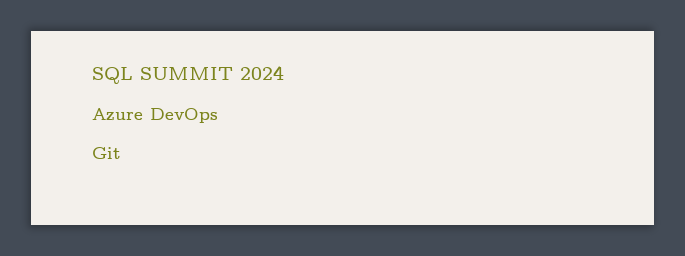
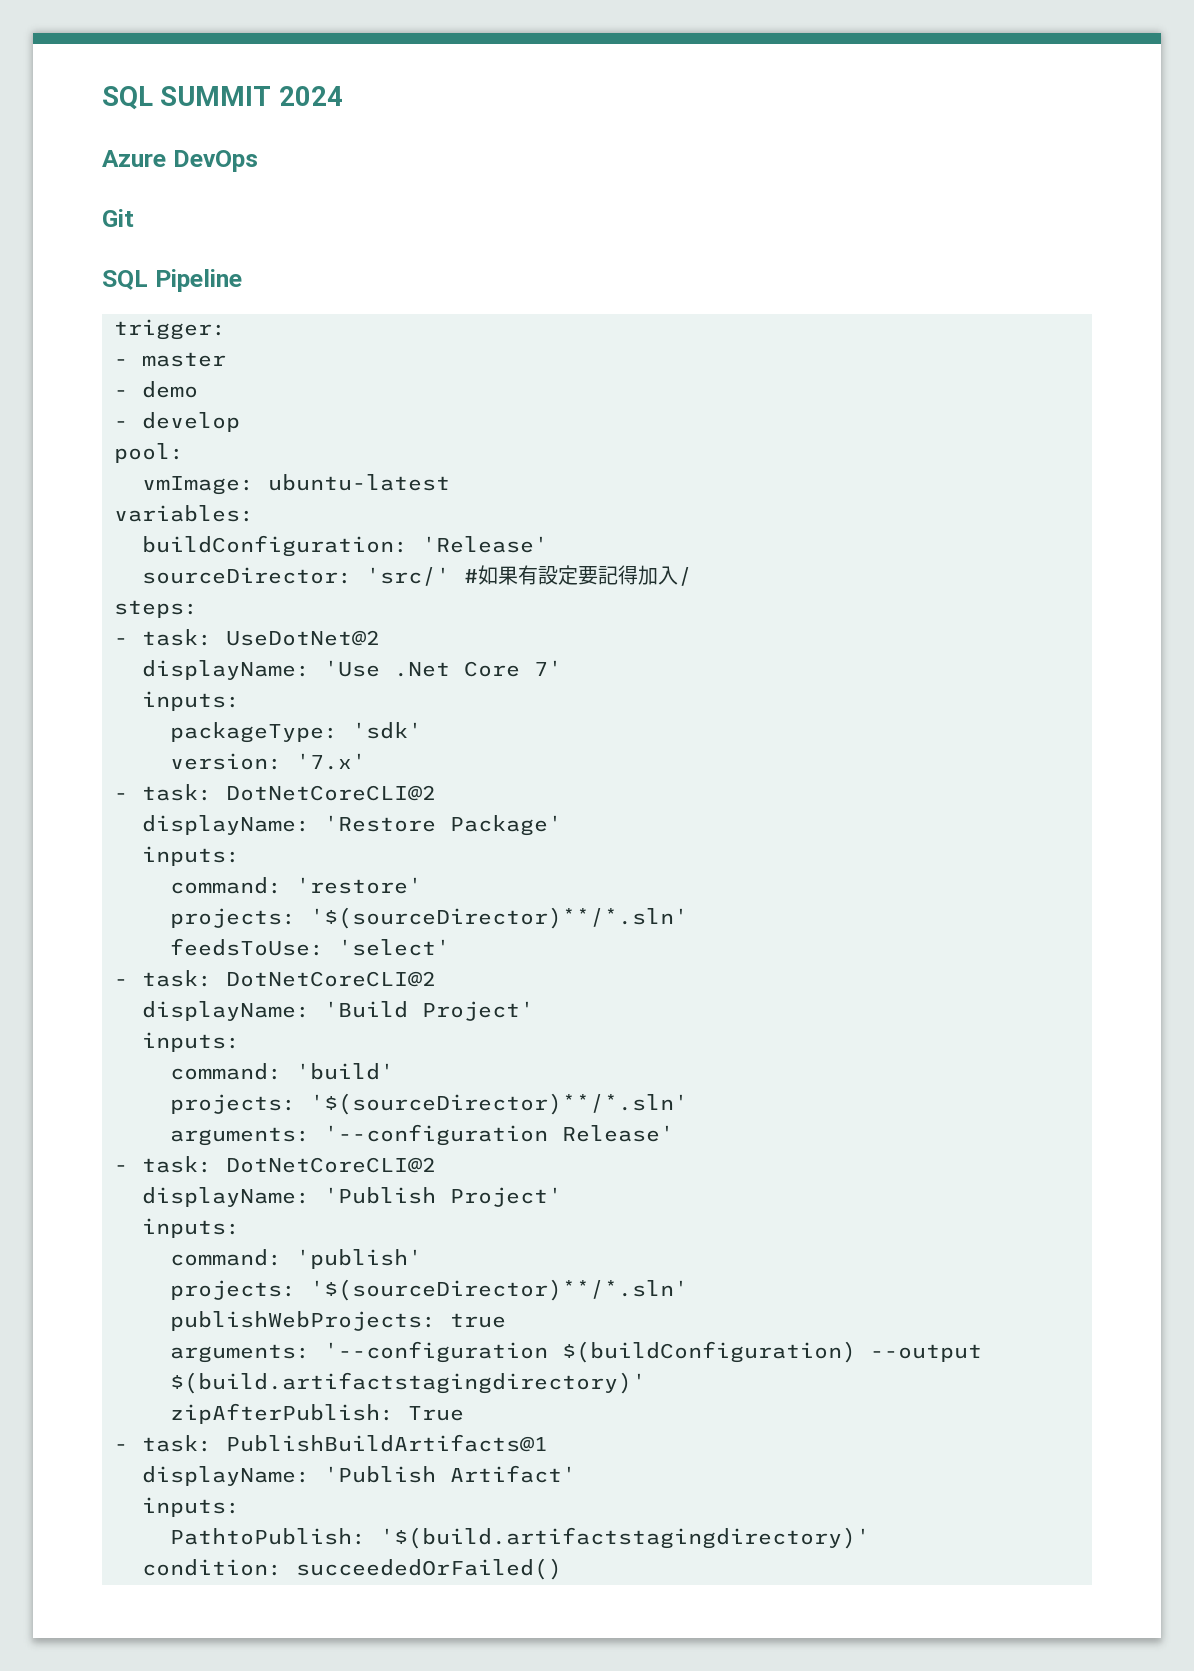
(121, 153) none -> [102,269,242,292] [113,319,226,340] [113,352,226,367] [113,381,198,398] [113,412,240,432] [113,443,184,463] [141,474,450,495] [113,505,254,522] [141,535,548,557] [141,565,692,586] [113,600,198,618] [113,629,380,646] [141,660,562,680] [141,691,240,711] [169,722,422,743] [169,753,366,770] [113,784,436,801] [141,815,562,836] [141,846,240,866] [169,877,422,894] [169,907,688,929] [169,938,450,956] [113,970,436,987] [141,1001,534,1021] [141,1032,240,1052] [169,1063,394,1080] [169,1093,688,1115] [169,1124,674,1146] [113,1156,436,1173] [141,1187,562,1207] [141,1218,240,1238] [169,1249,422,1269] [169,1279,688,1301] [169,1311,506,1331] [169,1341,982,1363] [169,1372,646,1394] [169,1403,464,1424] [113,1434,548,1452] [141,1465,576,1486] [141,1497,240,1517] [169,1527,870,1549] [141,1558,562,1580] // SQL Pipeline // trigger: // - master // - demo // - develop // pool: // vmImage: ubuntu-latest // variables: // buildConfiguration: 'Release' // sourceDirector: 'src/' #如果有設定要記得加入/ // steps: // - task: UseDotNet@2 // displayName: 'Use .Net Core 7' // inputs: // packageType: 'sdk' // version: '7.x' // - task: DotNetCoreCLI@2 // displayName: 'Restore Package' // inputs: // command: 'restore' // projects: '$(sourceDirector)**/*.sln' // feedsToUse: 'select' // - task: DotNetCoreCLI@2 // displayName: 'Build Project' // inputs: // command: 'build' // projects: '$(sourceDirector)**/*.sln' // arguments: '--configuration Release' // - task: DotNetCoreCLI@2 // displayName: 'Publish Project' // inputs: // command: 'publish' // projects: '$(sourceDirector)**/*.sln' // publishWebProjects: true // arguments: '--configuration $(buildConfiguration) --output $(build.artifactstagingdirectory)' // zipAfterPublish: True // - task: PublishBuildArtifacts@1 // displayName: 'Publish Artifact' // inputs: // PathtoPublish: '$(build.artifactstagingdirectory)' // condition: succeededOrFailed()

